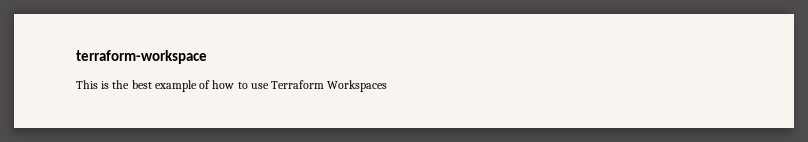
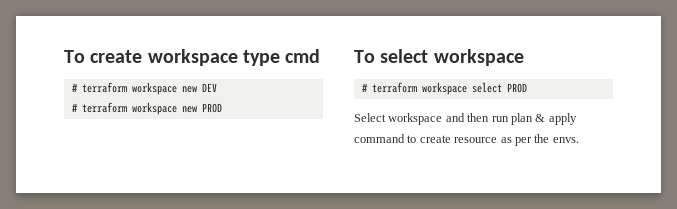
[76,50,207,64] [76,80,388,92] terraform-workspace // This is the best example of how to use Terraform Workspaces -> [64,49,321,66] [71,82,217,95] [71,102,222,115] [354,49,524,66] [361,82,527,95] [354,113,577,125] [354,134,579,146] To create workspace type cmd // # terraform workspace new DEV // # terraform workspace new PROD // To select workspace // # terraform workspace select PROD // Select workspace and then run plan & apply command to create resource as per the envs.

